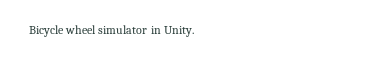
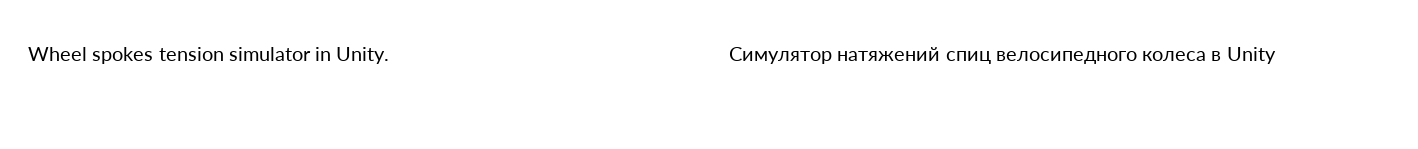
[29,25,97,37] Bicycle wheel -> [28,47,224,64] Wheel spokes tension
(194, 31) none -> [729,47,1276,64] // Симулятор натяжений спиц велосипедного колеса в Unity

